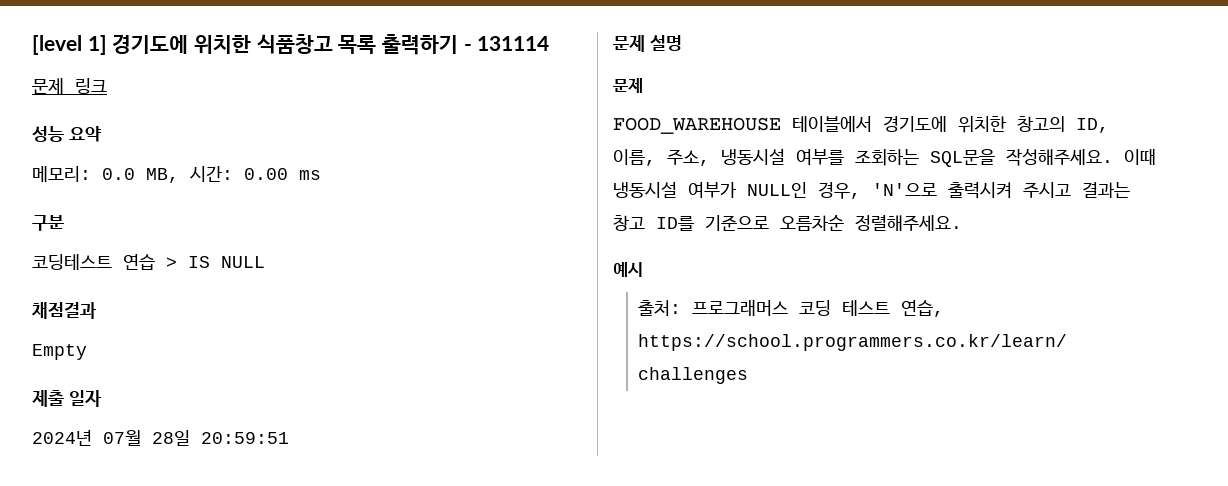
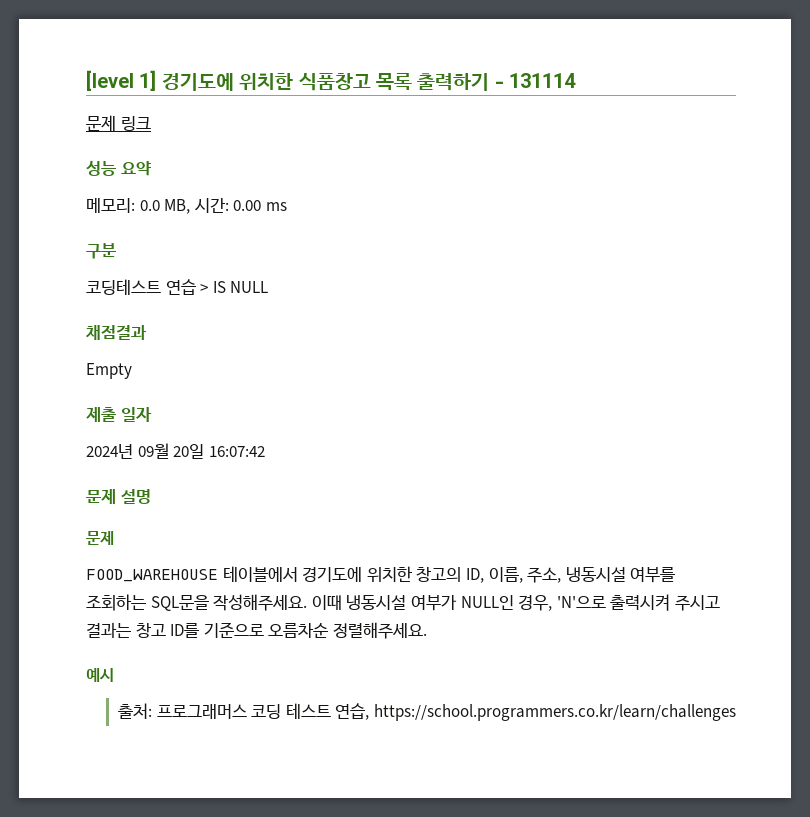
[103,430,289,446] 07월 28일 20:59:51 -> [137,443,265,459] 09월 20일 16:07:42

